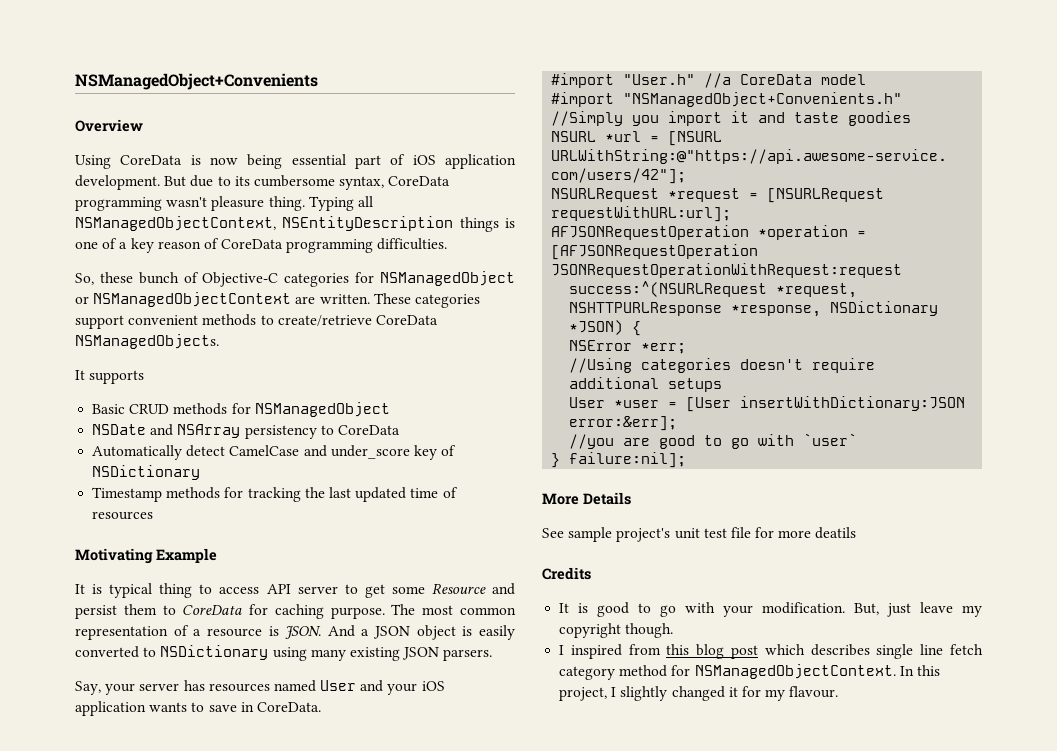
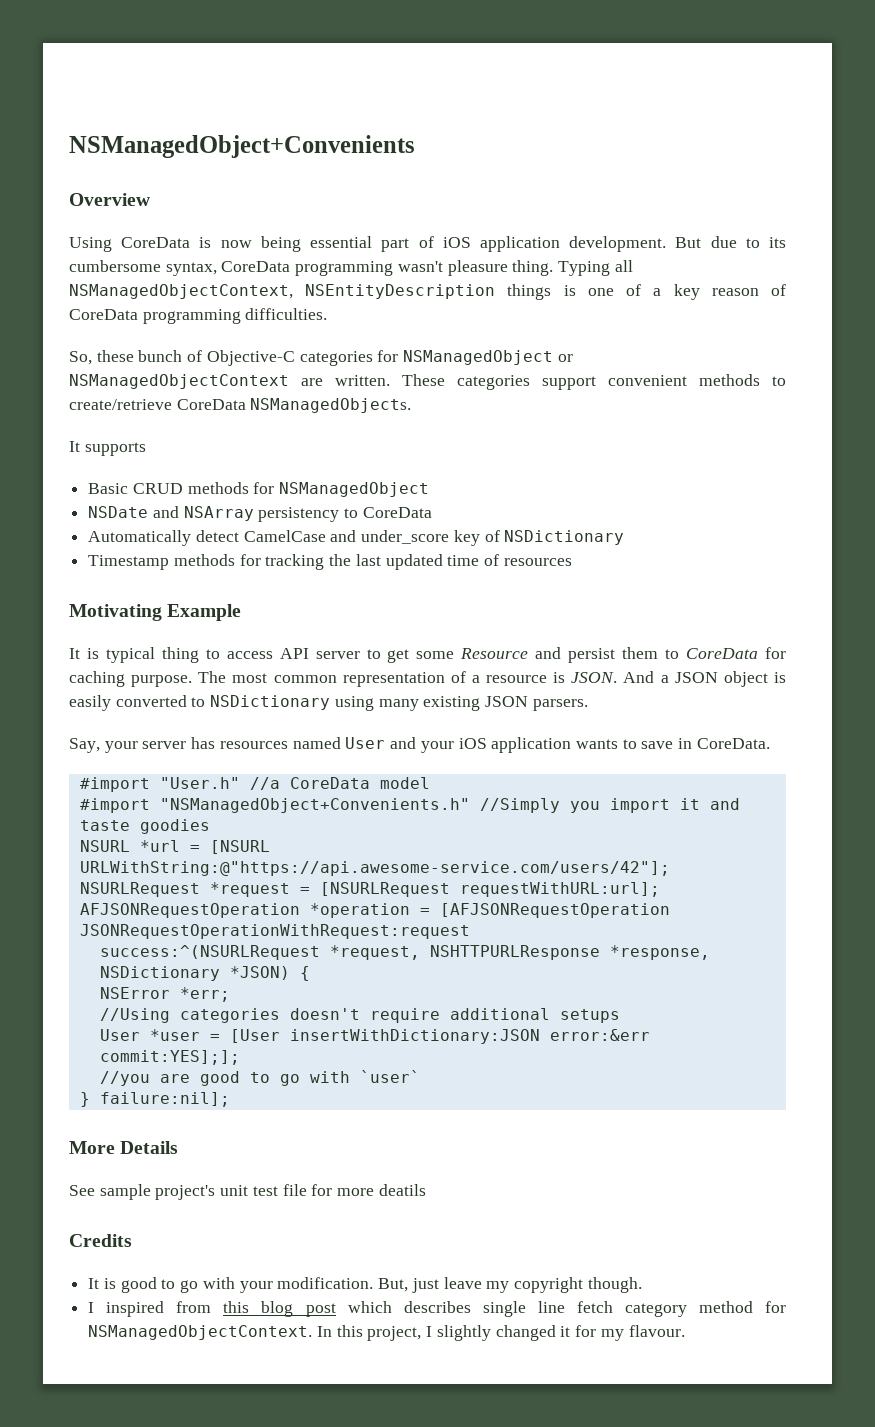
[569,416,678,431] error:&err]; -> [549,1029,650,1041] [99,1050,240,1065] error:&err commit:YES];];

